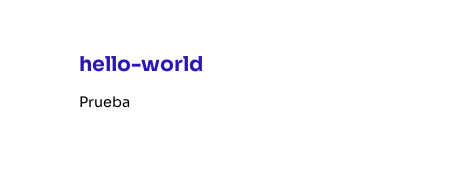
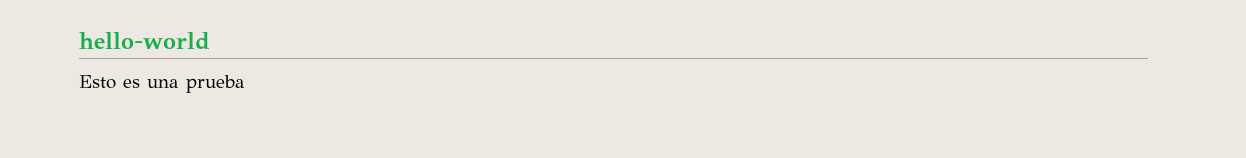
[79,96,130,108] Prueba -> [79,75,245,93] Esto es una prueba

